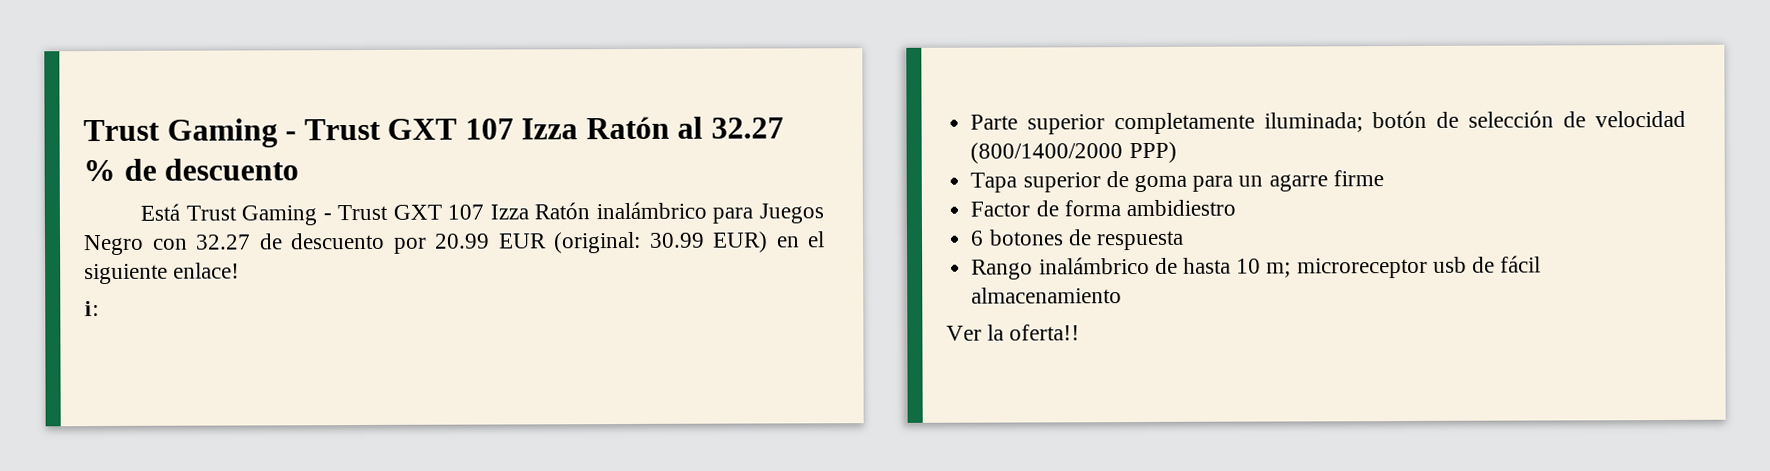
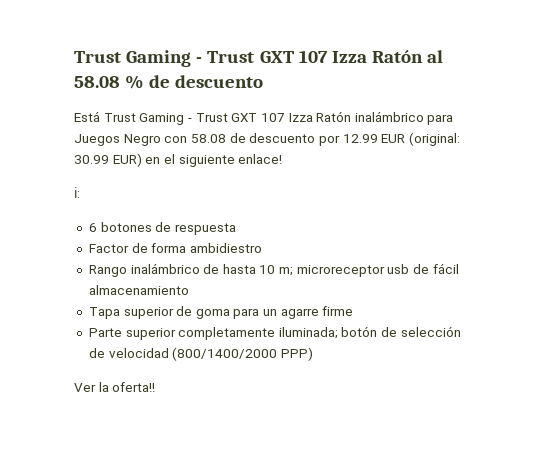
[710,117,784,139] 32.27 -> [74,76,120,88] 58.08
[195,234,251,250] 32.27 -> [190,134,226,143] 58.08
[434,233,490,249] 20.99 -> [342,134,378,143] 12.99
(99, 309) none -> [88,222,236,235] [88,243,262,253] [88,263,459,277] [88,285,189,295] [88,306,354,319] // 6 botones de respuesta // Factor de forma ambidiestro // Rango inalámbrico de hasta 10 m; microreceptor usb de fácil almacenamiento // Tapa superior de goma para un agarre firme
[970,170,1384,193] [970,199,1236,217] [970,229,1184,251] [971,255,1542,280] [971,287,1123,304] // Tapa superior de goma para un agarre firme // Factor de forma ambidiestro // 6 botones de respuesta // Rango inalámbrico de hasta 10 m; microreceptor usb de fácil almacenamiento -> (313, 354) none

